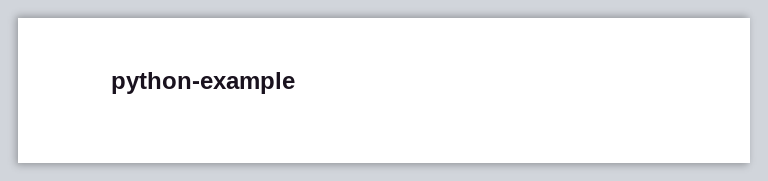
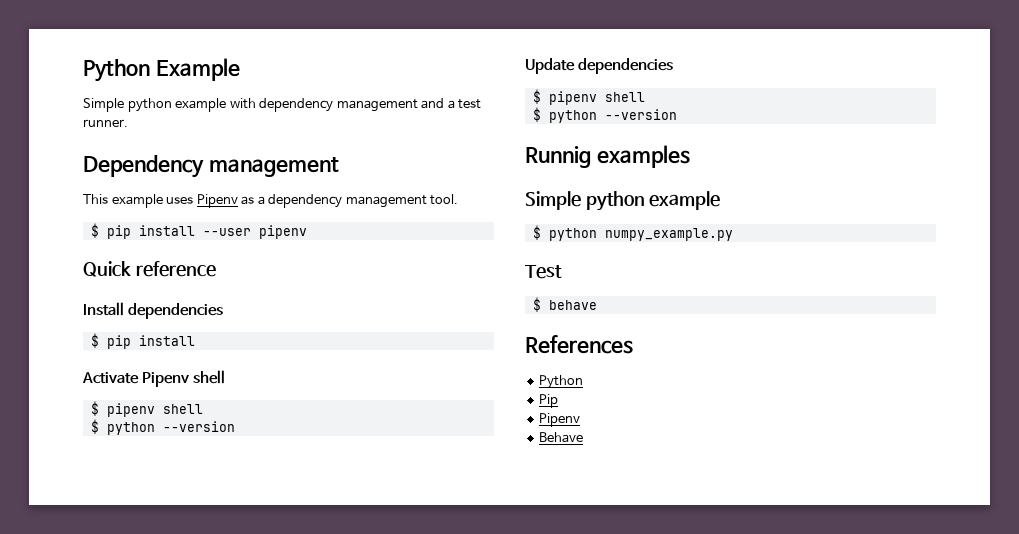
[111,72,295,94] python-example -> [83,58,240,82] [83,98,482,112] [83,119,128,127] [83,155,339,178] [83,194,459,208] [90,223,307,239] [83,261,216,277] [83,302,224,319] [90,333,195,349] [82,370,226,387] [90,401,203,417] [90,419,235,435] [525,58,674,74] [532,89,645,105] [532,107,677,123] [525,145,690,168] [525,191,721,211] [532,225,733,241] [525,265,562,279] [532,297,597,312] [525,335,633,354] [539,375,584,389] [539,394,559,408] [539,413,581,427] [539,432,584,443] Python Example // Simple python example with dependency management and a test runner. // Dependency management // This example uses Pipenv as a dependency management tool. // $ pip install --user pipenv // Quick reference // Install dependencies // $ pip install // Activate Pipenv shell // $ pipenv shell // $ python --version // Update dependencies // $ pipenv shell // $ python --version // Runnig examples // Simple python example // $ python numpy_example.py // Test // $ behave // References // Python // Pip // Pipenv // Behave

